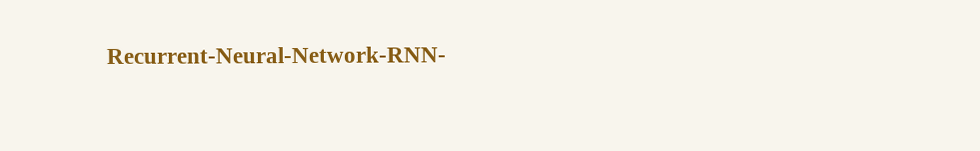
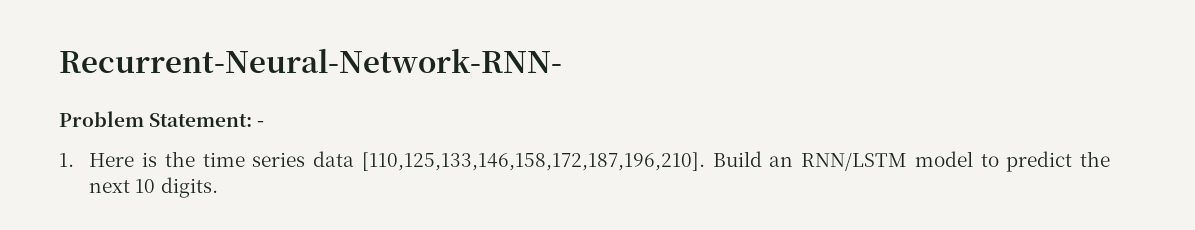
(446, 55) none -> [59,111,265,127] [59,151,1110,172] [89,177,218,198] // Problem Statement: - // 1. Here is the time series data [110,125,133,146,158,172,187,196,210]. Build an RNN/LSTM model to predict the next 10 digits.

